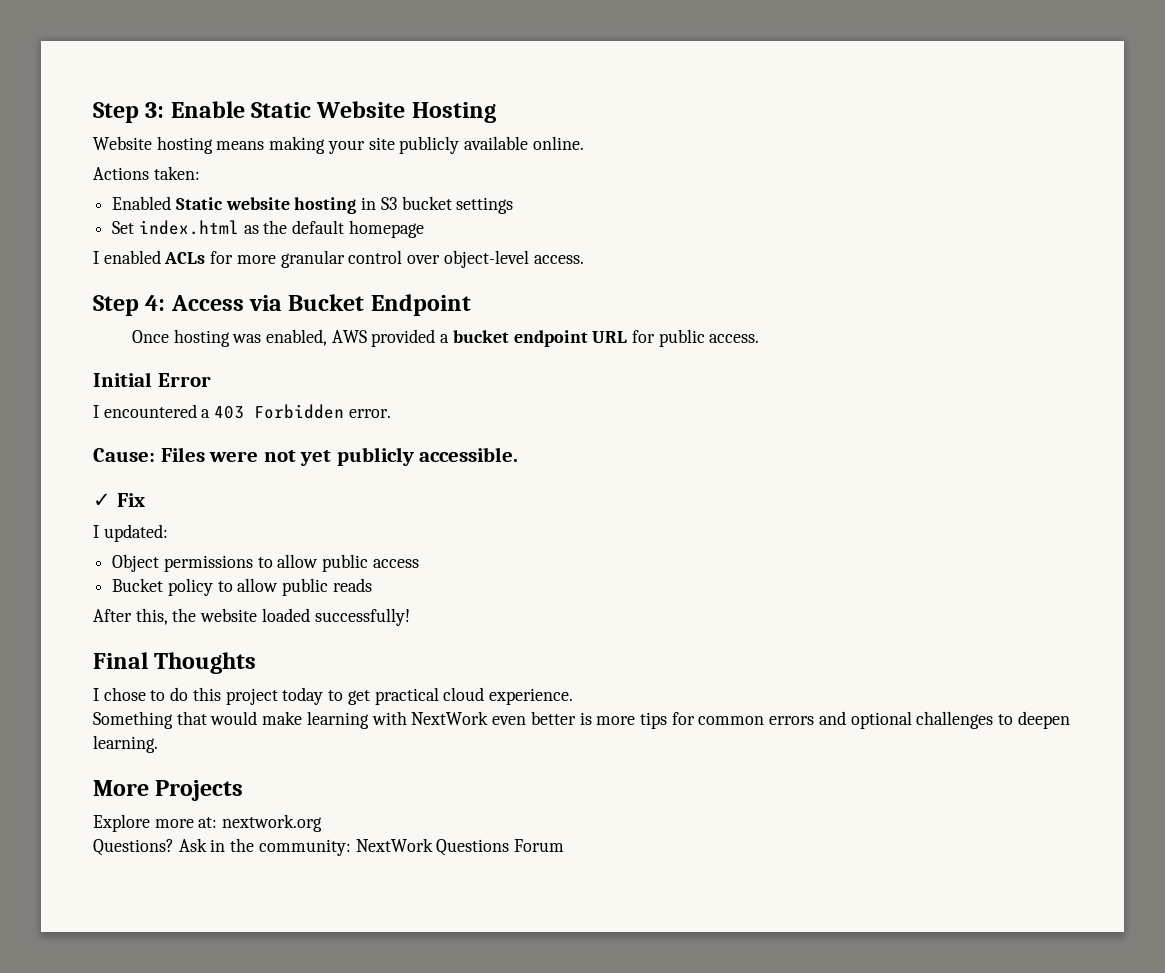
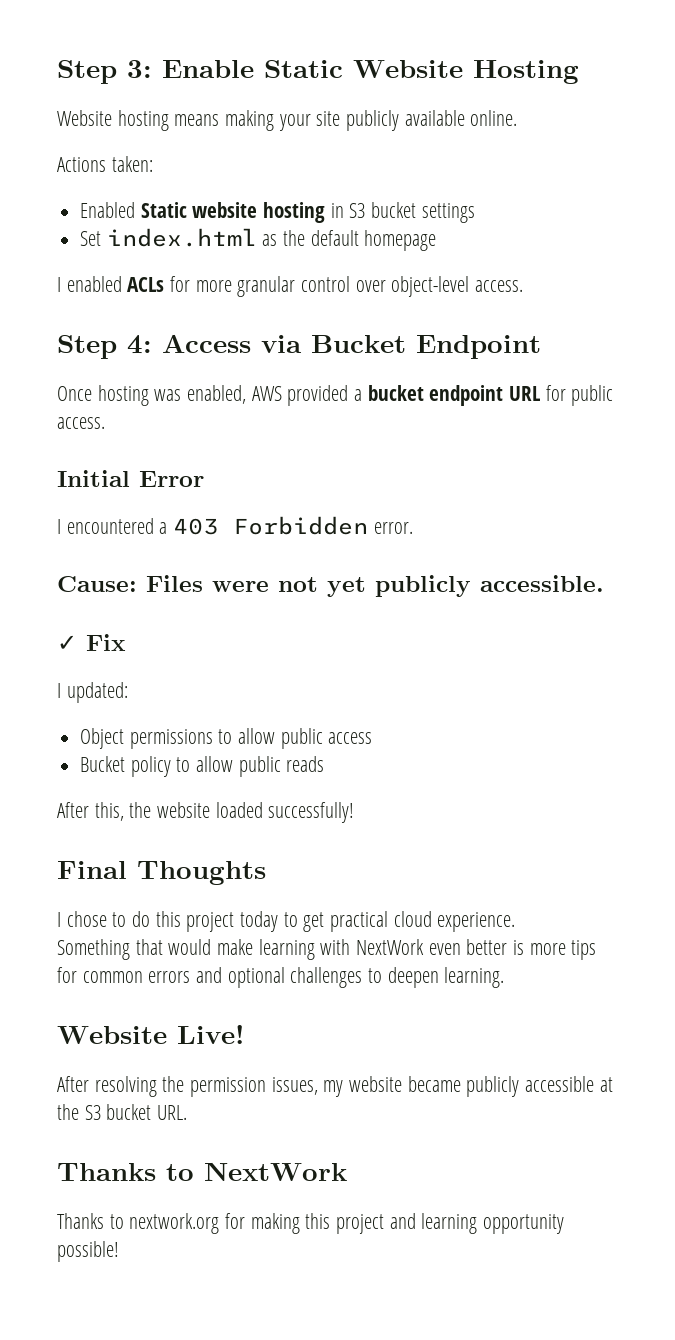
[93,780,244,801] [93,814,323,832] [93,838,565,856] More Projects // Explore more at: nextwork.org // Questions? Ask in the community: NextWork Questions Forum -> [57,1024,244,1044] [57,1076,613,1097] [57,1104,188,1120] [57,1162,347,1181] [57,1213,565,1234] [57,1241,119,1262] Website Live! // After resolving the permission issues, my website became publicly accessible at the S3 bucket URL. // Thanks to NextWork // Thanks to nextwork.org for making this project and learning opportunity possible!

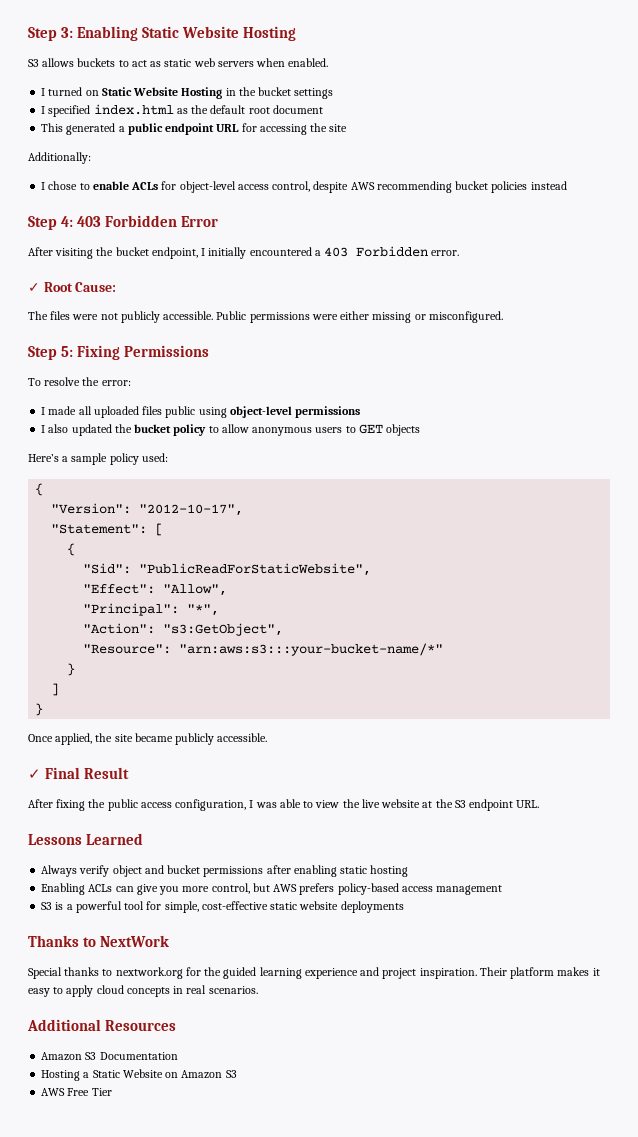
[162,60,254,78] Enable -> [77,26,139,41] Enabling
[57,110,518,131] [57,156,153,172] [80,202,366,223] Website hosting means making your site publicly available online. // Actions taken: // Enabled Static website hosting in S3 -> [28,58,329,67] [41,87,256,99] S3 allows buckets to act as static web servers when enabled. // I turned on Static Website Hosting in the
[80,231,102,246] Set -> [41,105,91,117] I specified
[364,230,437,251] [57,276,524,297] [57,334,541,359] [57,385,614,406] [57,417,105,429] [57,470,204,487] [57,519,61,534] homepage // I enabled ACLs for more granular control over object-level access. // Step 4: Access via Bucket Endpoint // Once hosting was enabled, AWS provided a bucket endpoint URL for public access. // Initial Error // I -> [248,105,323,114] [41,123,348,135] [28,152,91,164] [41,181,567,193] [28,215,219,230] [28,247,247,259] root document // This generated a public endpoint URL for accessing the site // Additionally: // I chose to enable ACLs for object-level access control, despite AWS recommending bucket policies instead // Step 4: 403 Forbidden Error // After visiting the bucket endpoint, I initially
(413, 528) none -> [28,282,73,292] ✓ Root
[146,575,604,597] [57,634,126,651] [57,682,128,703] [80,728,373,749] [80,756,325,777] [57,802,355,823] [57,861,266,885] [57,911,516,932] [57,939,597,960] [57,967,505,988] [57,1024,244,1044] [57,1076,613,1097] [57,1104,188,1120] Files were not yet publicly accessible. // ✓ Fix // I updated: // Object permissions to allow public access // Bucket policy to allow public reads // After this, the website loaded successfully! // Final Thoughts // I chose to do this project today to get practical cloud experience. // Something that would make learning with NextWork even better is more tips for common errors and optional challenges to deepen learning. // Website Live! // After resolving the permission issues, my website became publicly accessible at the S3 bucket URL. -> [28,311,503,323] [28,345,210,360] [28,377,131,386] [41,406,361,418] [41,424,421,436] [28,453,168,465] [35,483,44,496] [51,503,244,516] [51,523,164,536] [67,543,76,556] [83,563,372,576] [83,584,228,596] [83,603,220,616] [83,623,284,636] [83,643,444,656] [67,663,76,676] [51,683,60,696] [35,703,44,716] [28,733,268,745] [28,767,130,779] [28,799,540,811] [28,833,144,845] [41,865,409,877] [41,883,503,895] [41,901,404,913] // The files were not publicly accessible. Public permissions were either missing or misconfigured. // Step 5: Fixing Permissions // To resolve the error: // I made all uploaded files public using object-level permissions // I also updated the bucket policy to allow anonymous users to GET objects // Here’s a sample policy used: // { // "Version": "2012-10-17", // "Statement": [ // { // "Sid": "PublicReadForStaticWebsite", // "Effect": "Allow", // "Principal": "*", // "Action": "s3:GetObject", // "Resource": "arn:aws:s3:::your-bucket-name/*" // } // ] // } // Once applied, the site became publicly accessible. // ✓ Final Result // After fixing the public access configuration, I was able to view the live website at the S3 endpoint URL. // Lessons Learned // Always verify object and bucket permissions after enabling static hosting // Enabling ACLs can give you more control, but AWS prefers policy-based access management // S3 is a powerful tool for simple, cost-effective static website deployments
[57,1213,104,1229] Thanks -> [28,967,100,979] Special thanks
[250,1213,565,1234] [57,1241,119,1262] making this project and learning opportunity possible! -> [204,967,600,979] [28,985,258,997] [27,1019,177,1031] [41,1052,178,1061] [41,1069,237,1081] [41,1088,112,1096] the guided learning experience and project inspiration. Their platform makes it easy to apply cloud concepts in real scenarios. // Additional Resources // Amazon S3 Documentation // Hosting a Static Website on Amazon S3 // AWS Free Tier

